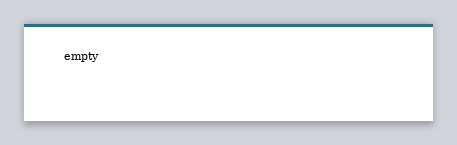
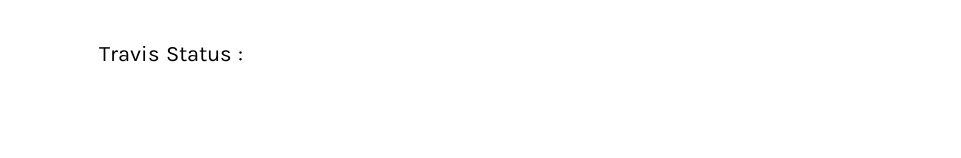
[64,52,99,62] empty -> [99,45,243,62] Travis Status :

